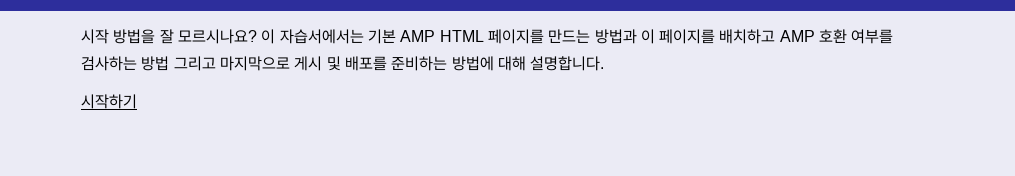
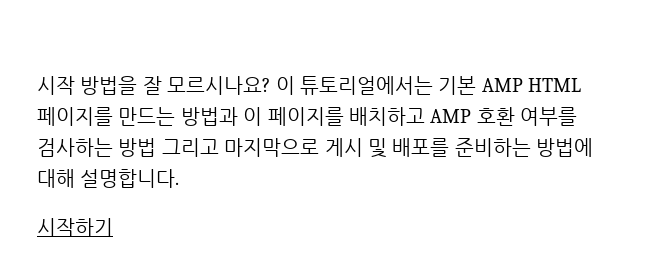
[279,29,364,44] 자습서에서는 -> [300,76,433,95] 튜토리얼에서는

